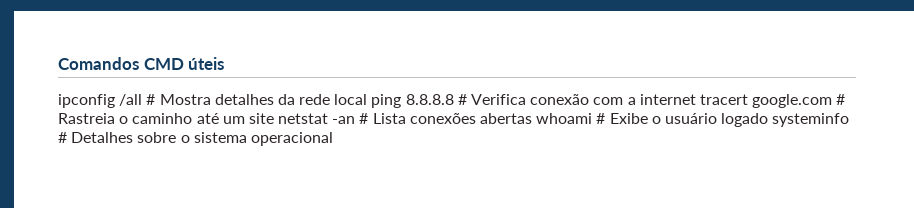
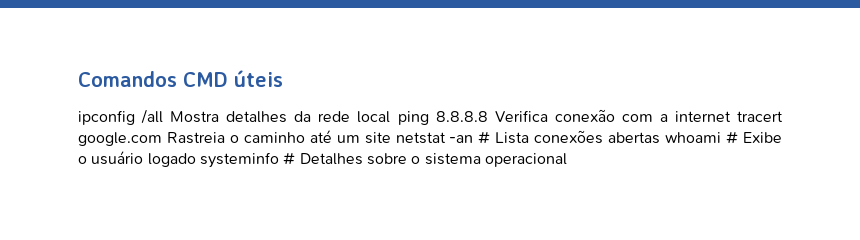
[146,94,156,105] # -> (164, 116) none
[457,94,467,105] # -> (488, 116) none
[836,94,846,105] # -> (162, 139) none

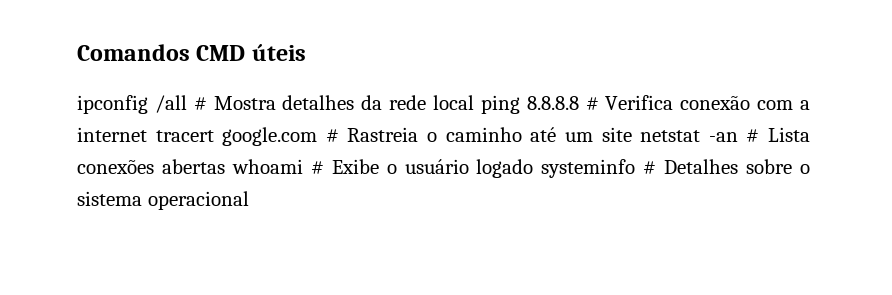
(164, 116) none -> [193,97,207,110] #
(488, 116) none -> [585,97,599,110] #
(162, 139) none -> [325,129,339,142] #

